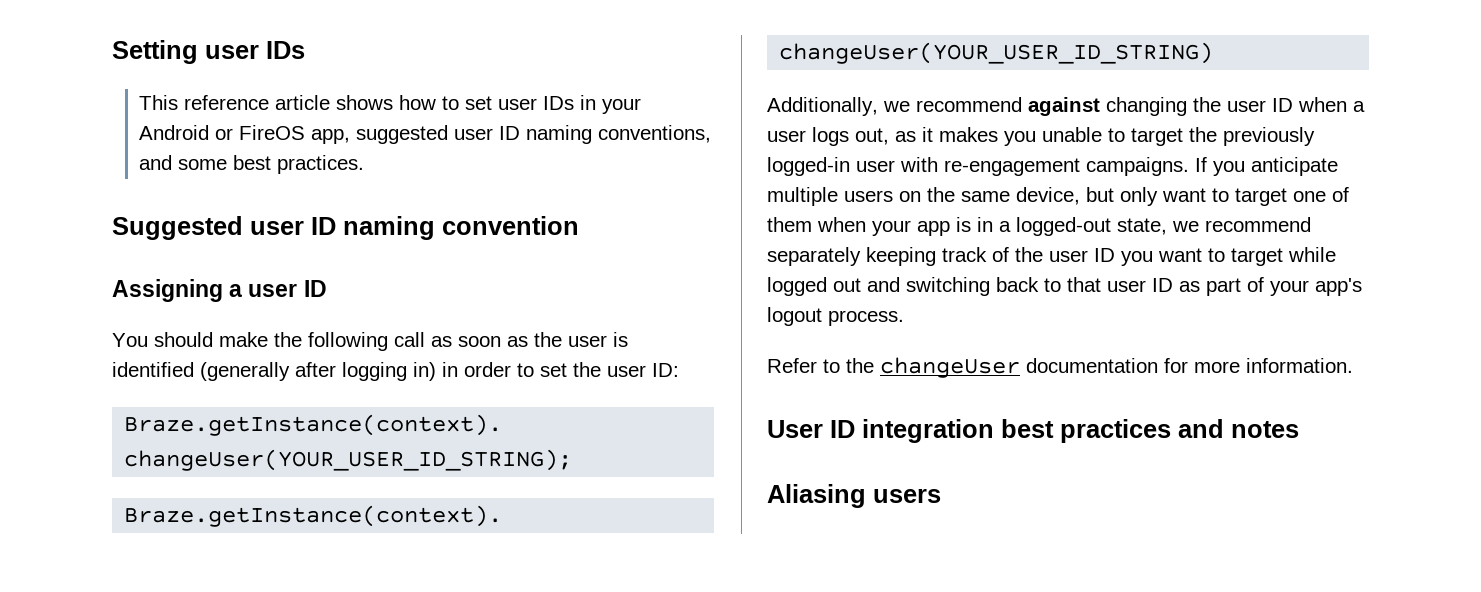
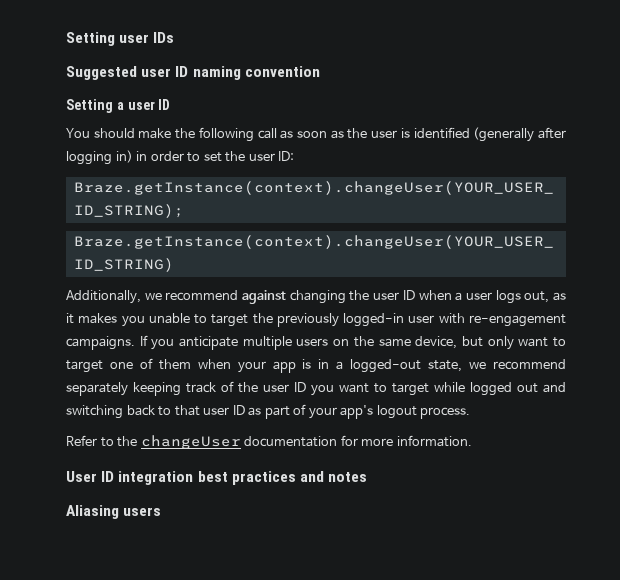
[139,95,642,114] [139,125,712,144] [139,155,365,174] // This reference article shows how to set user IDs in your Android or FireOS app, suggested user ID naming conventions, and some best practices. -> (175, 37) none
[112,279,223,302] Assigning -> [66,99,113,113] Setting

